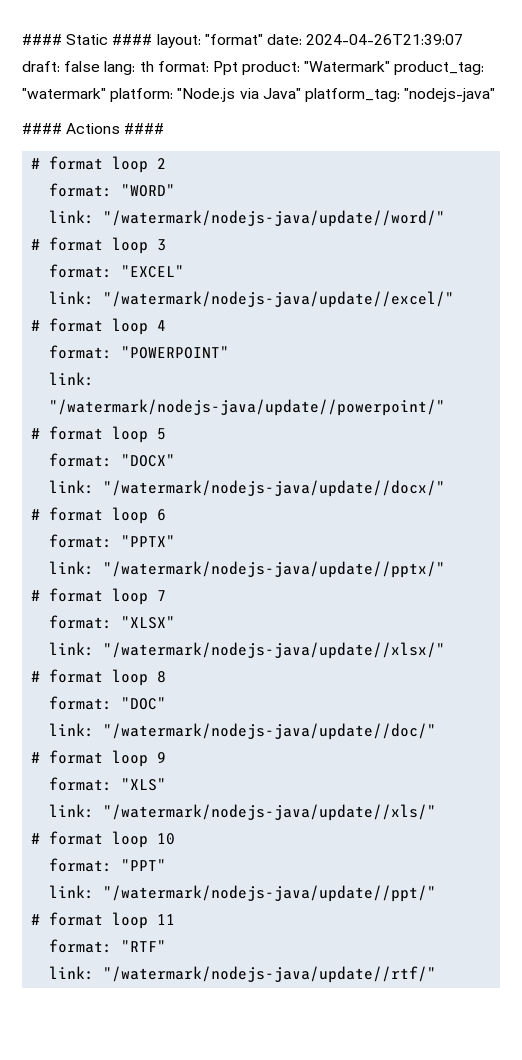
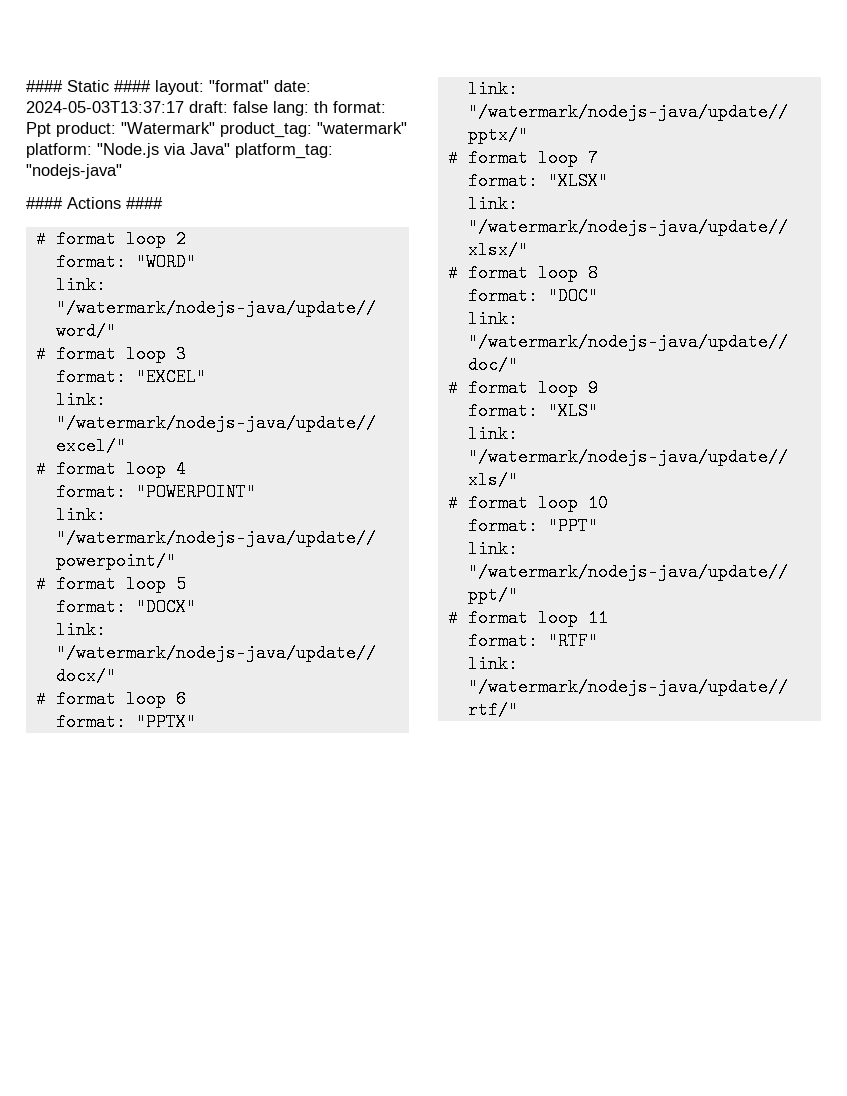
[306,34,464,45] 2024-04-26T21:39:07 -> [26,101,184,113] 2024-05-03T13:37:17

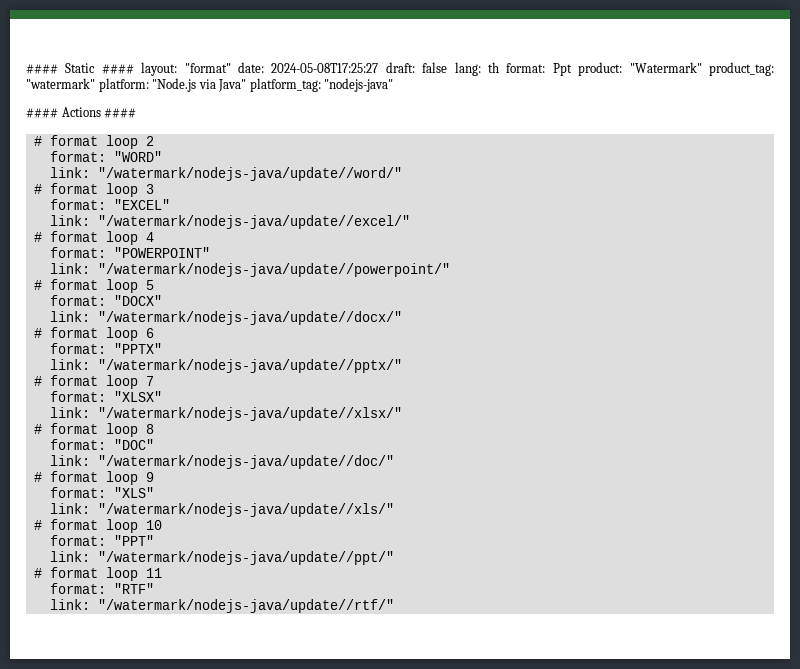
[26,101,184,113] 2024-05-03T13:37:17 -> [271,63,379,73] 2024-05-08T17:25:27

